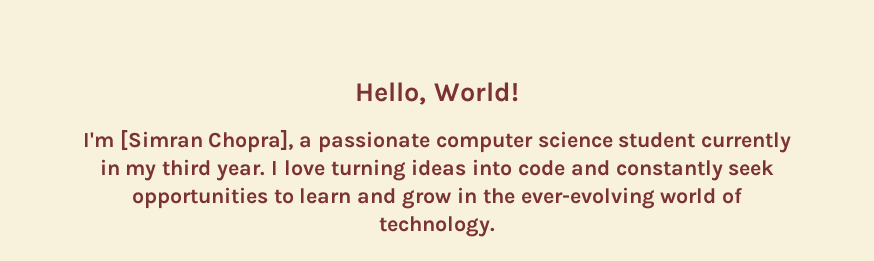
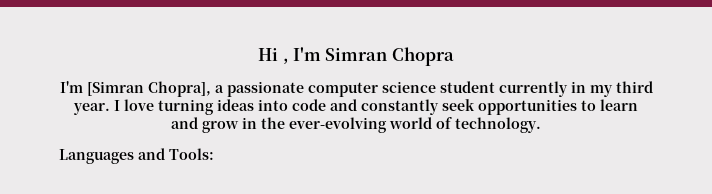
[355,82,519,105] Hello, World! -> [258,47,454,66] Hi , I'm Simran Chopra
(495, 226) none -> [59,148,214,164] // Languages and Tools:

